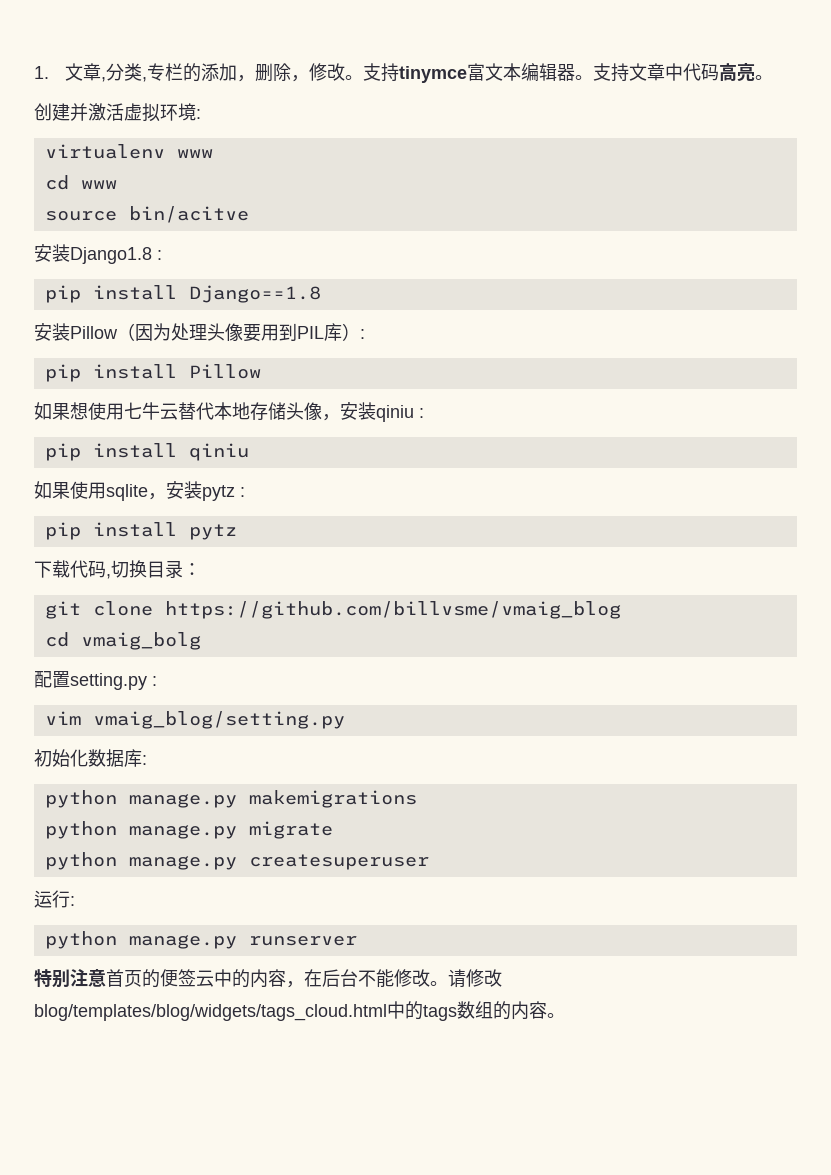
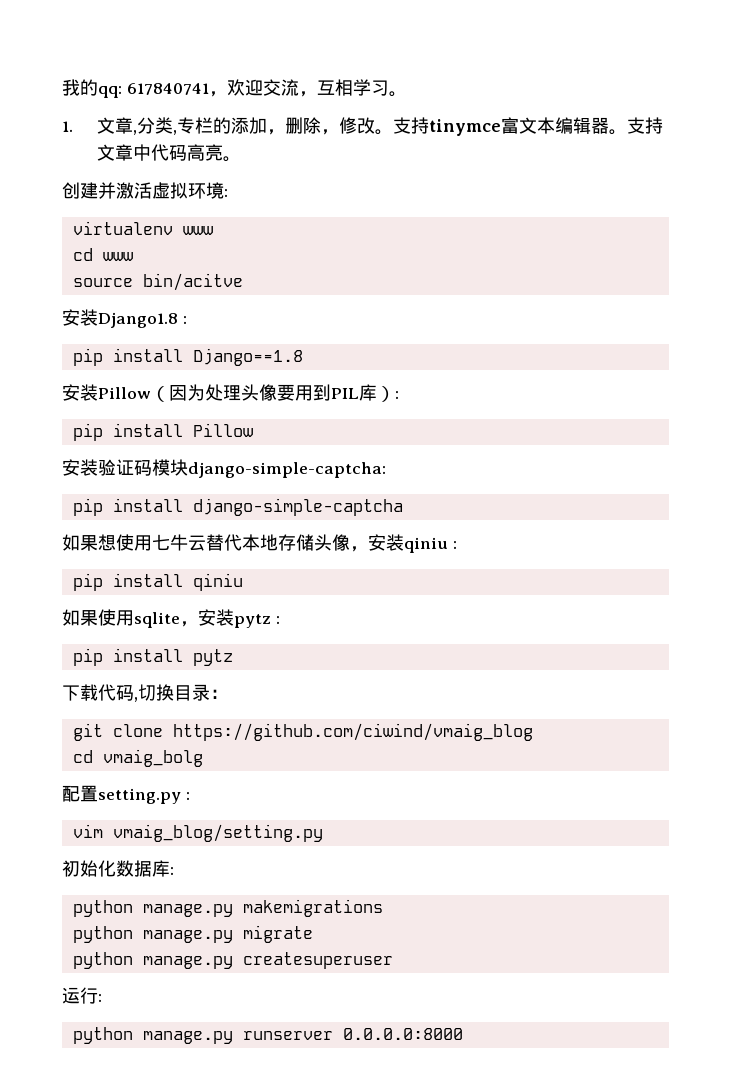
(34, 72) none -> [62,79,407,98] 我的qq: 617840741，欢迎交流，互相学习。 //
(261, 371) none -> [62,459,386,478] [72,498,403,516] // 安装验证码模块django-simple-captcha: // pip install django-simple-captcha
[164,601,621,619] https://github.com/billvsme/vmaig_blog -> [172,723,533,741] https://github.com/ciwind/vmaig_blog
[34,969,502,988] [34,1001,565,1021] // 特别注意首页的便签云中的内容，在后台不能修改。请修改blog/templates/blog/widgets/tags_cloud.html中的tags数组的内容。 -> [342,1028,463,1040] 0.0.0.0:8000

